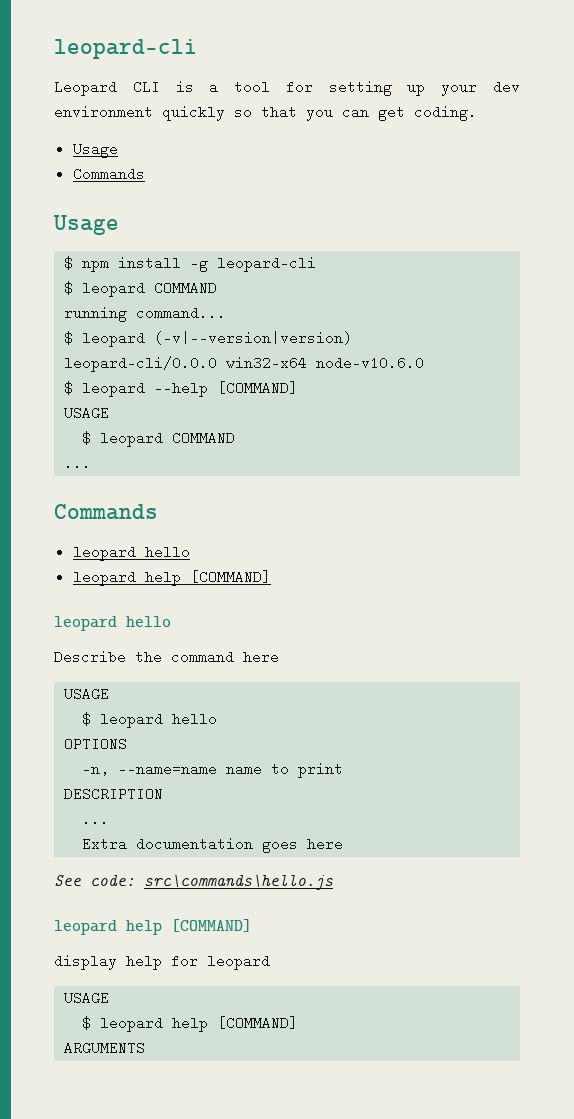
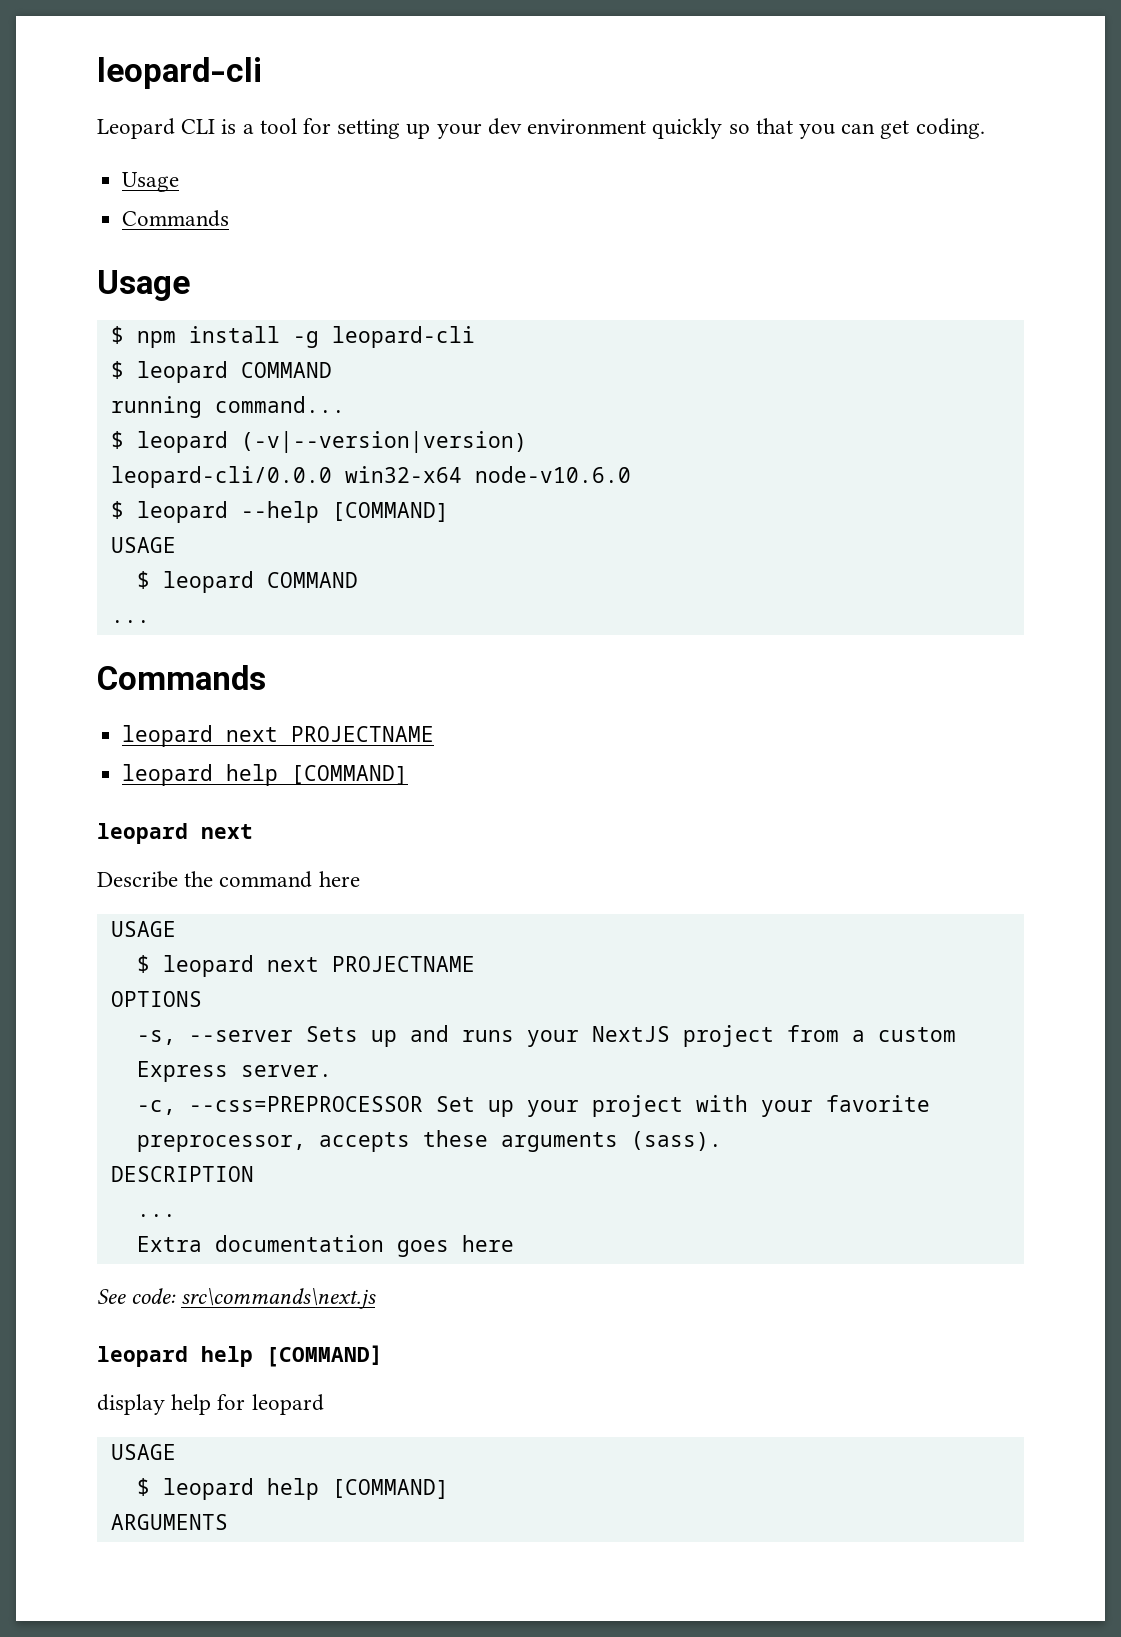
[144,545,190,559] hello -> [226,726,435,742] next PROJECTNAME
[126,616,171,627] hello -> [201,824,253,839] next
[172,712,218,726] hello -> [266,956,475,972] next PROJECTNAME
[82,762,344,778] -n, --name=name name to print -> [136,1025,956,1047] [136,1061,332,1082] [136,1095,930,1117] [136,1130,722,1152] -s, --server Sets up and runs your NextJS project from a custom Express server. // -c, --css=PREPROCESSOR Set up your project with your favorite preprocessor, accepts these arguments (sass).
[144,874,333,890] src\commands\hello.js -> [181,1288,377,1309] src\commands\next.js

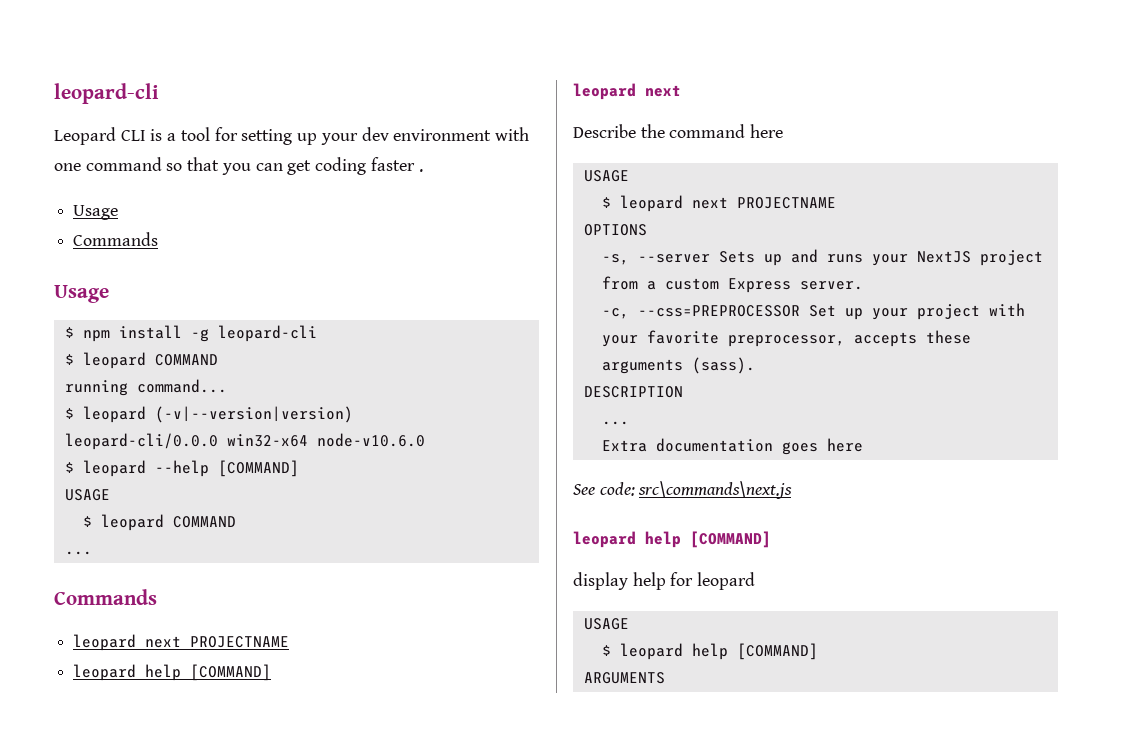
[652,118,723,139] quickly -> [494,127,529,141] [54,157,162,171] with one command
[915,118,985,139] coding. -> [315,157,423,175] coding faster .

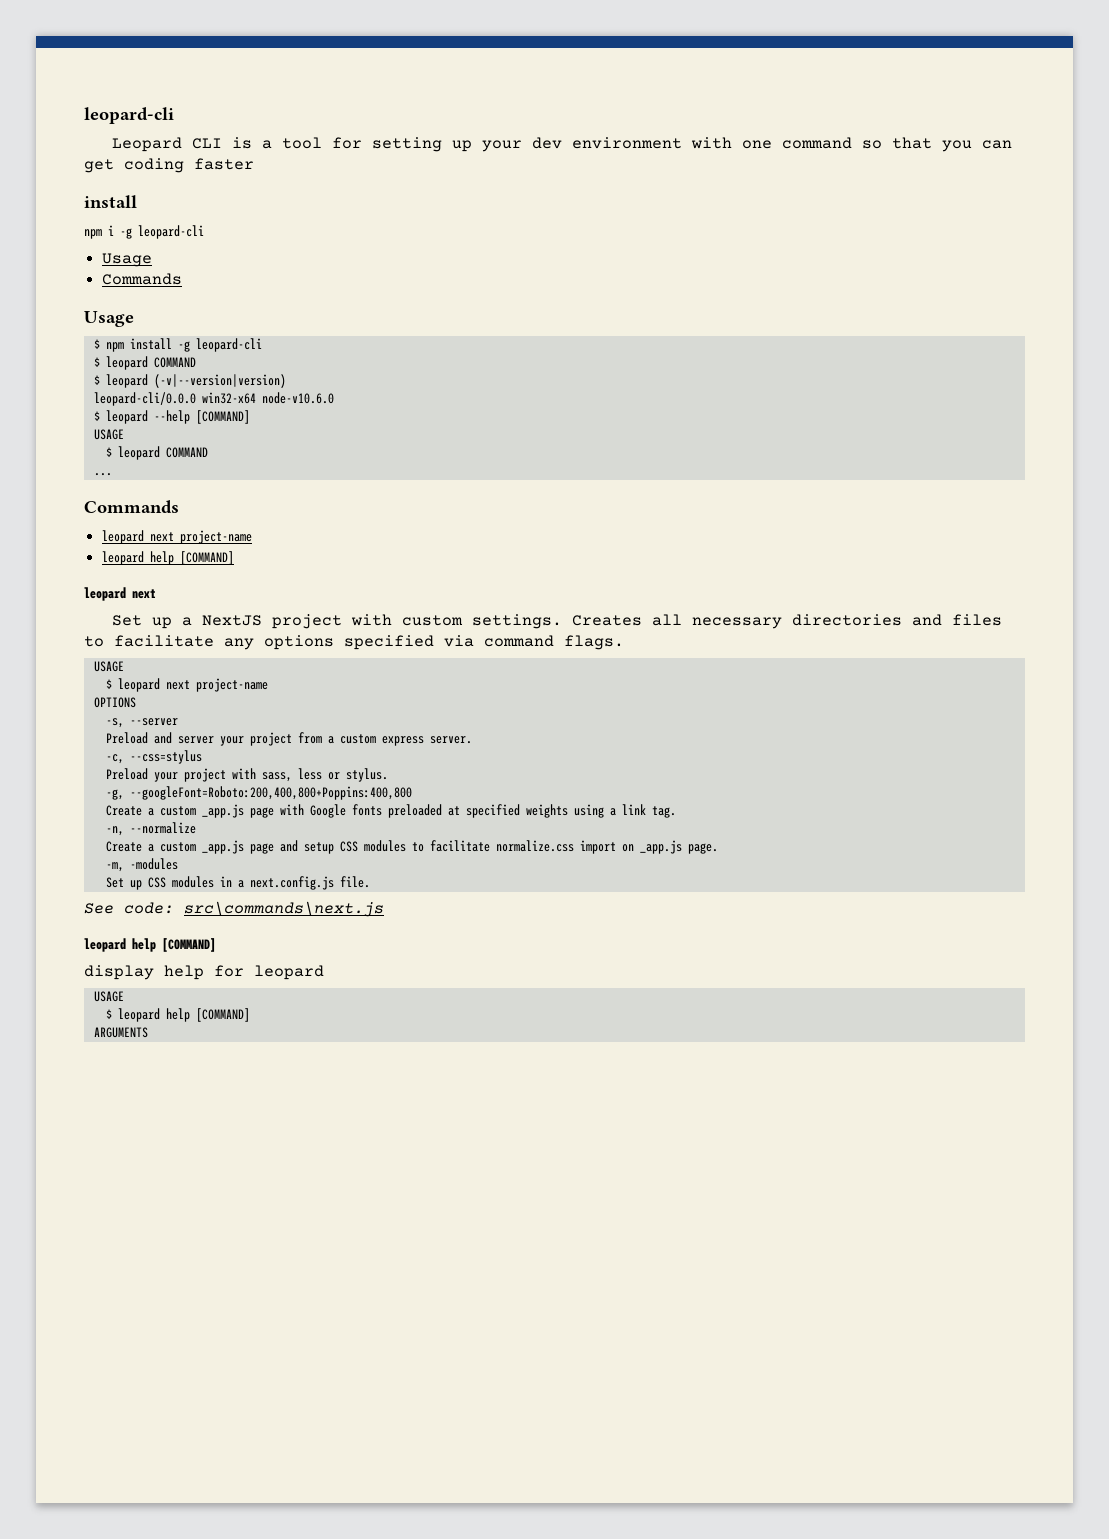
[418,169,423,172] . -> [84,195,137,208] [84,225,204,239] // install // npm i -g leopard-cli
[64,379,227,396] // running command... -> (196, 362) none
[190,636,290,648] PROJECTNAME -> [180,530,253,544] project-name
[573,124,784,138] Describe the command here -> [111,614,1002,629] [84,635,624,650] Set up a NextJS project with custom settings. Creates all necessary directories and files to facilitate any options specified via command flags.
[736,197,836,209] PROJECTNAME -> [195,678,268,692] project-name
[718,249,971,266] Sets up and runs your NextJS -> [105,732,244,746] // Preload and server your
[727,278,791,293] Express -> [381,736,424,746] express
[637,303,1025,320] [601,330,971,347] [601,357,755,374] [583,386,683,398] [601,421,629,425] [601,438,863,455] --css=PREPROCESSOR Set up your project with your favorite preprocessor, accepts these arguments (sass). // DESCRIPTION // ... // Extra documentation goes here -> [129,750,202,764] [105,768,388,782] [105,786,412,800] [105,804,676,818] [105,822,196,836] [105,840,718,854] [105,858,178,872] [105,876,370,890] --css=stylus // Preload your project with sass, less or stylus. // -g, --googleFont=Roboto:200,400,800+Poppins:400,800 // Create a custom _app.js page with Google fonts preloaded at specified weights using a link tag. // -n, --normalize // Create a custom _app.js page and setup CSS modules to facilitate normalize.css import on _app.js page. // -m, -modules // Set up CSS modules in a next.config.js file.

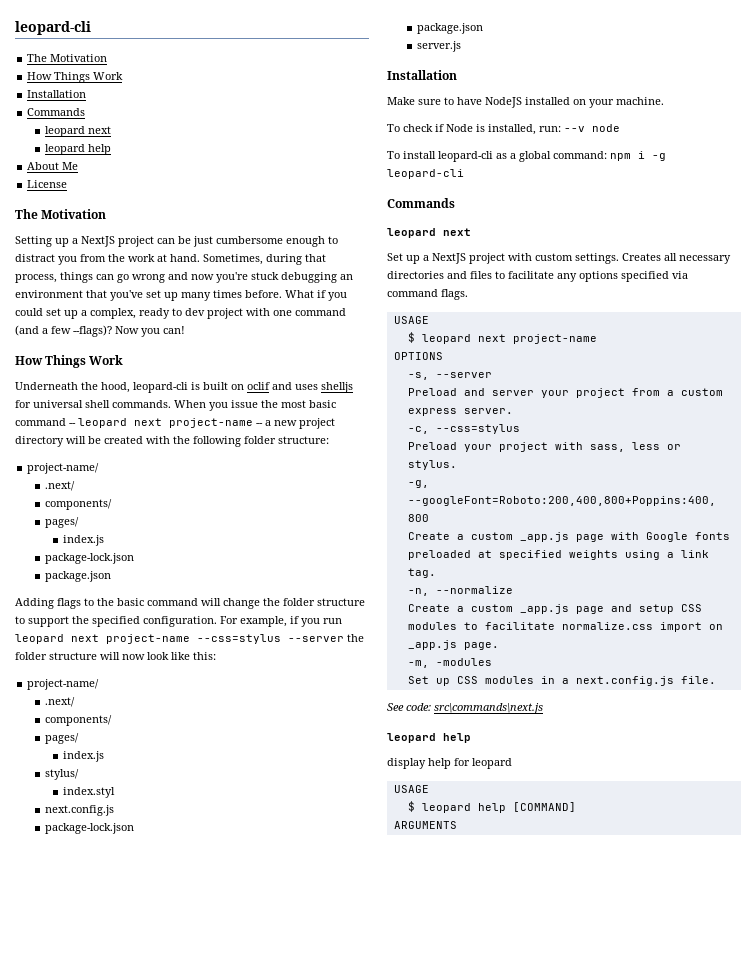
[84,107,174,124] [111,137,1012,152] [84,158,254,173] [84,195,137,208] leopard-cli // Leopard CLI is a tool for setting up your dev environment with one command so that you can get coding faster // install // -> [15,21,91,35] [27,54,108,62] [27,72,124,83] [27,90,87,98] [27,108,86,116] [44,126,111,137] [44,144,111,155] [27,162,79,170] [27,180,68,188] [15,209,107,219] [15,236,338,247] [15,254,326,265] [15,272,353,283] [15,290,347,301] [15,308,346,319] [15,325,185,337] [15,355,124,368] [15,382,353,393] [15,400,336,411] [15,418,335,429] [15,436,329,447] [27,463,100,474] [44,481,75,491] [44,499,112,510] [44,517,79,528] [62,535,104,546] [44,553,134,564] [44,571,111,582] [15,598,365,609] [15,616,342,627] [15,634,364,644] [15,652,216,660] [27,679,100,690] [44,697,75,707] [44,715,112,726] [44,733,79,744] [62,751,104,762] [44,769,79,780] [62,787,115,798] [44,805,114,816] [44,823,134,834] [416,23,483,34] [416,41,461,52] [387,70,457,80] [387,97,664,108] [387,124,620,135] [387,151,607,162] leopard-cli // The Motivation // How Things Work // Installation // Commands // leopard next // leopard help // About Me // License // The Motivation // Setting up a NextJS project can be just cumbersome enough to distract you from the work at hand. Sometimes, during that process, things can go wrong and now you're stuck debugging an environment that you've set up many times before. What if you could set up a complex, ready to dev project with one command (and a few --flags)? Now you can! // How Things Work // Underneath the hood, leopard-cli is built on oclif and uses shelljs for universal shell commands. When you issue the most basic command -- leopard next project-name -- a new project directory will be created with the following folder structure: // project-name/ // .next/ // components/ // pages/ // index.js // package-lock.json // package.json // Adding flags to the basic command will change the folder structure to support the specified configuration. For example, if you run leopard next project-name --css=stylus --server the folder structure will now look like this: // project-name/ // .next/ // components/ // pages/ // index.js // stylus/ // index.styl // next.config.js // package-lock.json // package.json // server.js // Installation // Make sure to have NodeJS installed on your machine. // To check if Node is installed, run: --v node // To install leopard-cli as a global command:
[102,253,153,267] [102,273,183,285] [84,311,134,327] [93,338,262,352] [93,356,196,370] [93,374,286,388] [93,392,334,406] [93,410,250,424] [93,429,124,440] [105,446,208,460] [93,473,112,476] [84,500,179,514] [102,530,253,544] [102,551,235,565] // Usage // Commands // Usage // $ npm install -g leopard-cli // $ leopard COMMAND // $ leopard (-v|--version|version) // leopard-cli/0.0.0 win32-x64 node-v10.6.0 // $ leopard --help [COMMAND] // USAGE // $ leopard COMMAND // ... // Commands // leopard next project-name // leopard help [COMMAND] -> [387,198,455,208] // Commands
[162,938,216,952] [COMMAND] -> (471, 738) none

